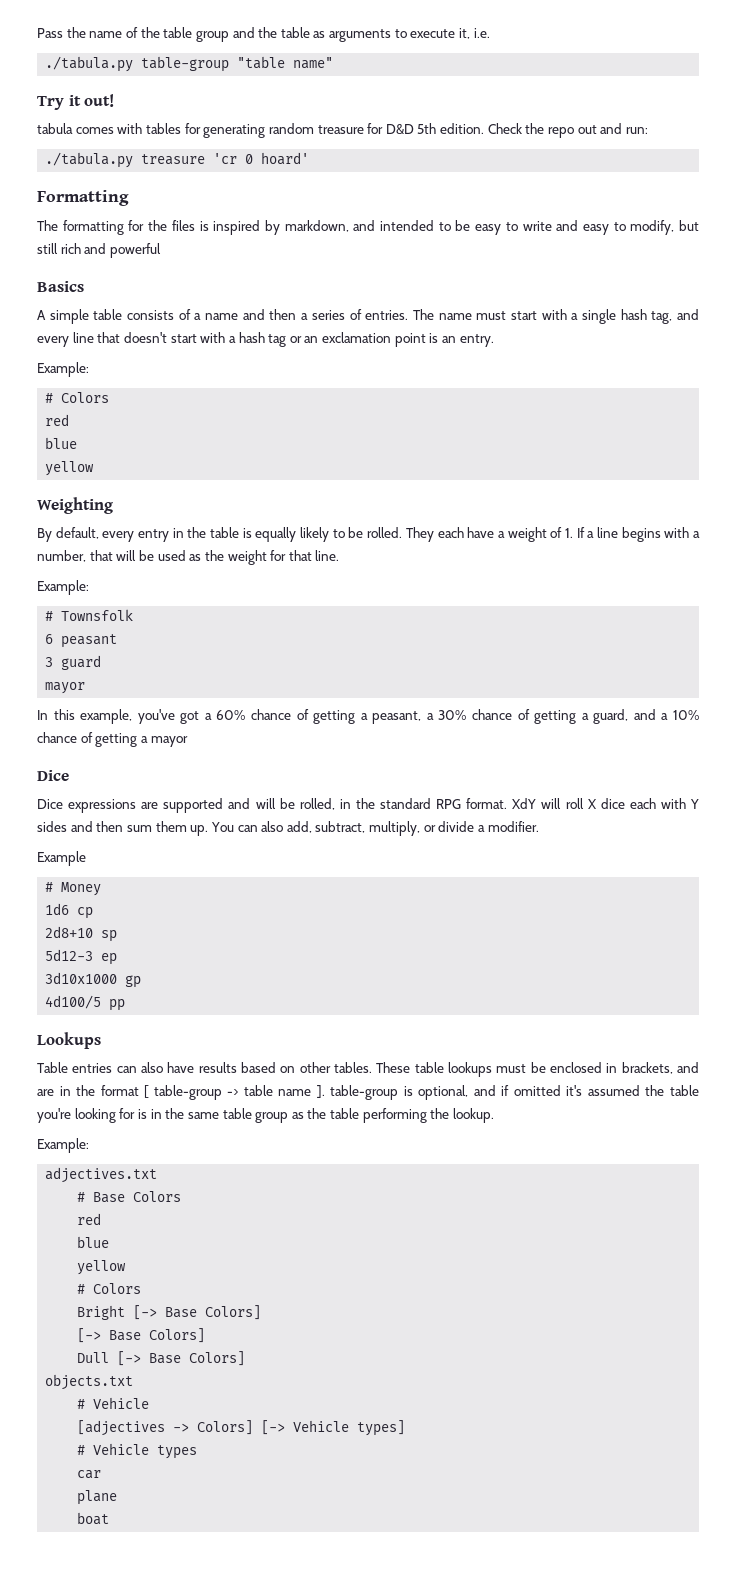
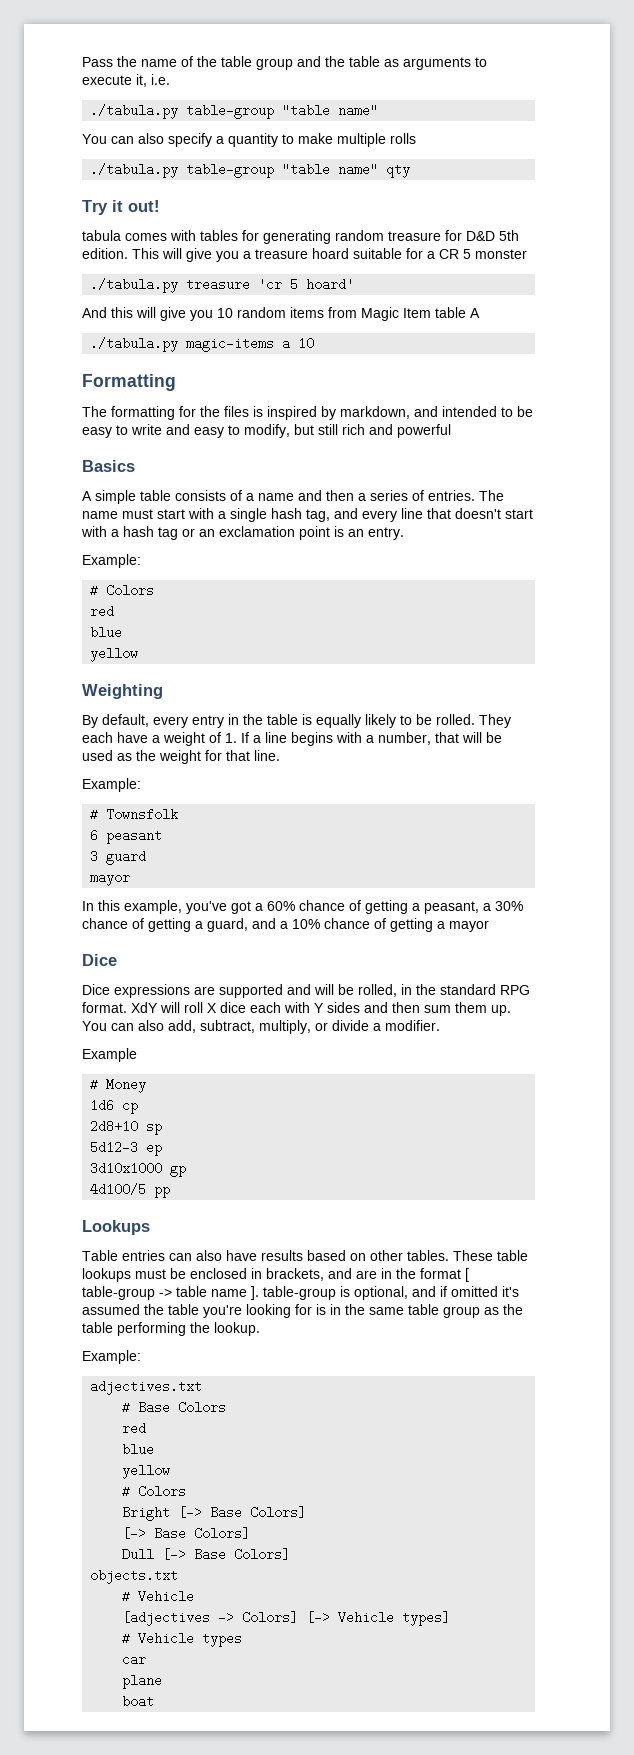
(334, 63) none -> [82,133,416,147] [90,163,411,178] // You can also specify a quantity to make multiple rolls // ./tabula.py table-group "table name" qty
[487,123,648,138] Check the repo out and run: -> [132,248,527,262] This will give you a treasure hoard suitable for a CR 5 monster
[245,154,254,164] 0 -> [290,278,299,291] 5
(310, 158) none -> [82,307,480,321] [90,337,315,352] // And this will give you 10 random items from Magic Item table A // ./tabula.py magic-items a 10

